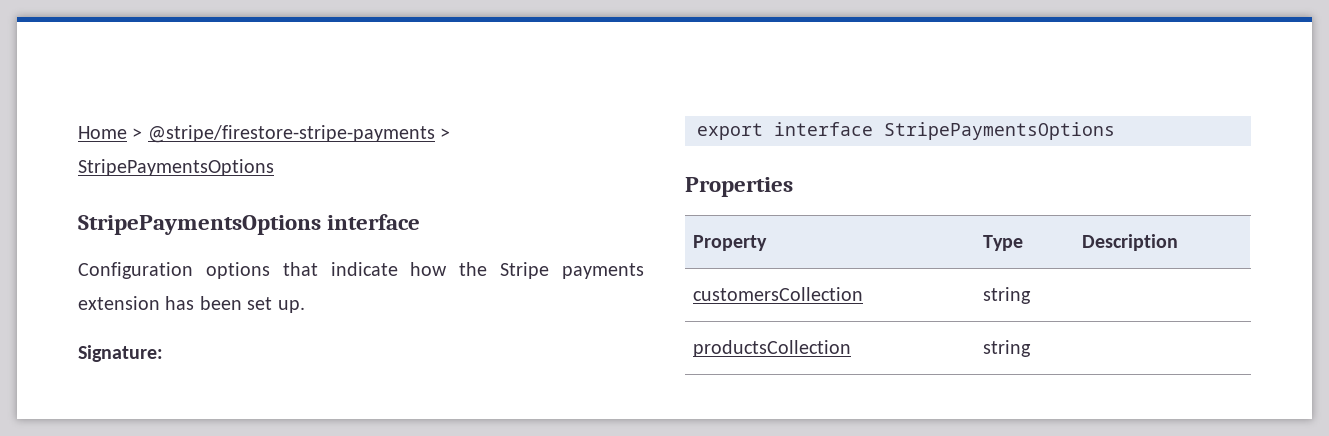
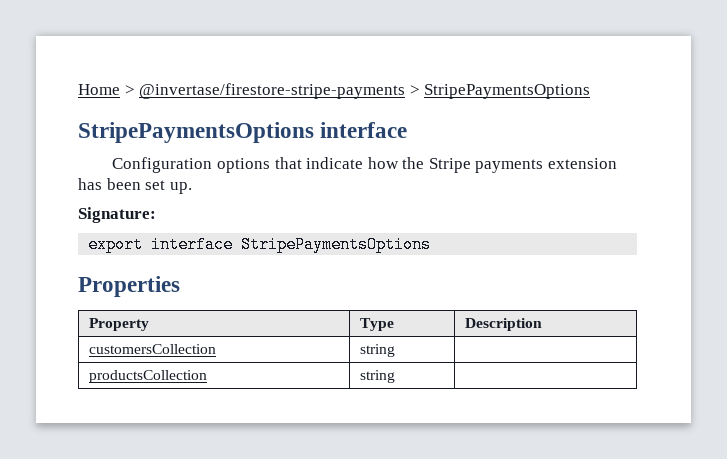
[147,125,435,143] @stripe/firestore-stripe-payments -> [139,83,406,99] @invertase/firestore-stripe-payments

